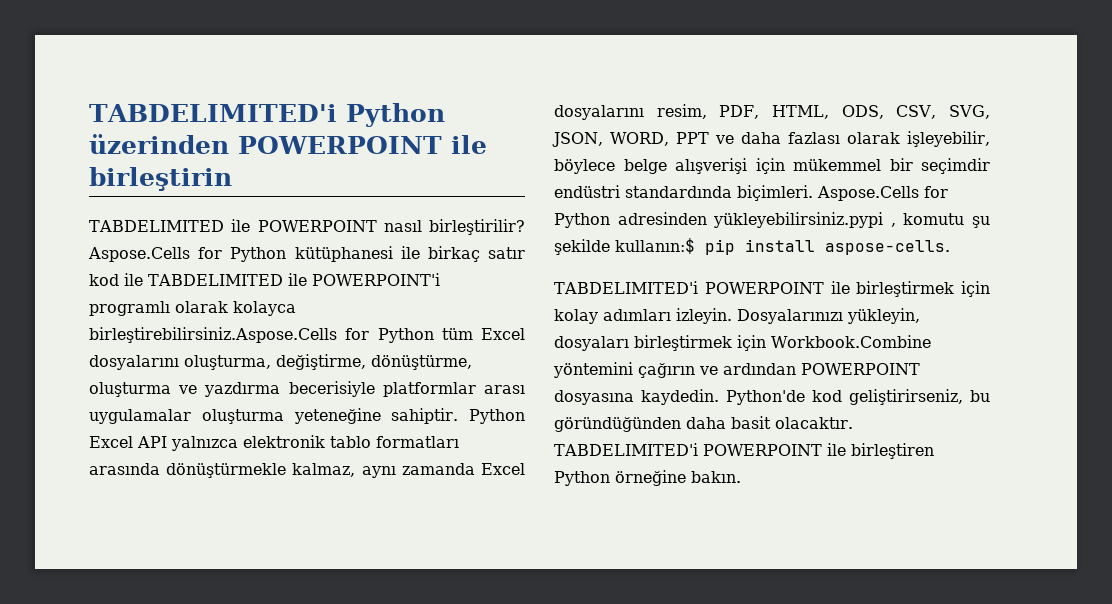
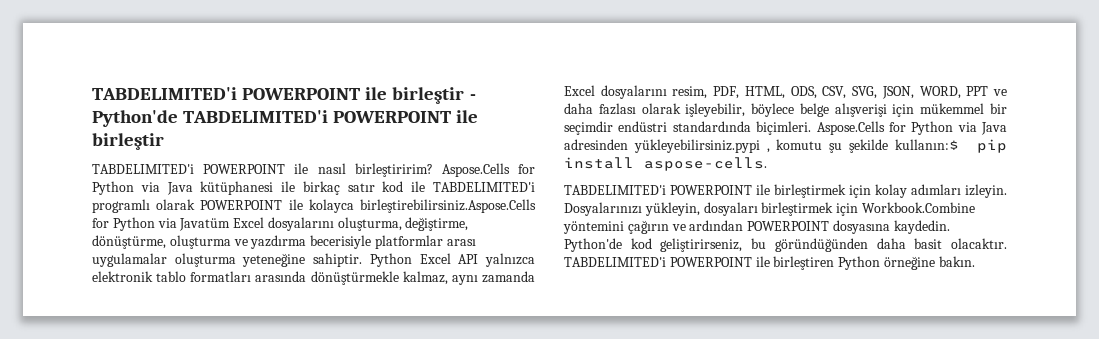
[89,103,445,127] [89,134,487,154] [89,167,232,191] [89,219,525,235] [88,247,287,262] TABDELIMITED'i Python üzerinden POWERPOINT ile birleştirin // TABDELIMITED ile POWERPOINT nasıl birleştirilir? Aspose.Cells for Python -> [92,87,476,104] [92,110,479,127] [92,133,164,150] [92,163,535,177] [92,181,193,195] TABDELIMITED'i POWERPOINT ile birleştir - Python'de TABDELIMITED'i POWERPOINT ile birleştir // TABDELIMITED'i POWERPOINT ile nasıl birleştiririm? Aspose.Cells for Python via Java
[148,273,440,286] [89,301,228,316] TABDELIMITED ile POWERPOINT'i programlı olarak -> [432,182,535,192] [92,199,303,213] TABDELIMITED'i programlı olarak POWERPOINT ile
[441,328,473,340] tüm -> [157,218,231,231] via Javatüm
(610, 220) none -> [957,122,1007,135] via Java

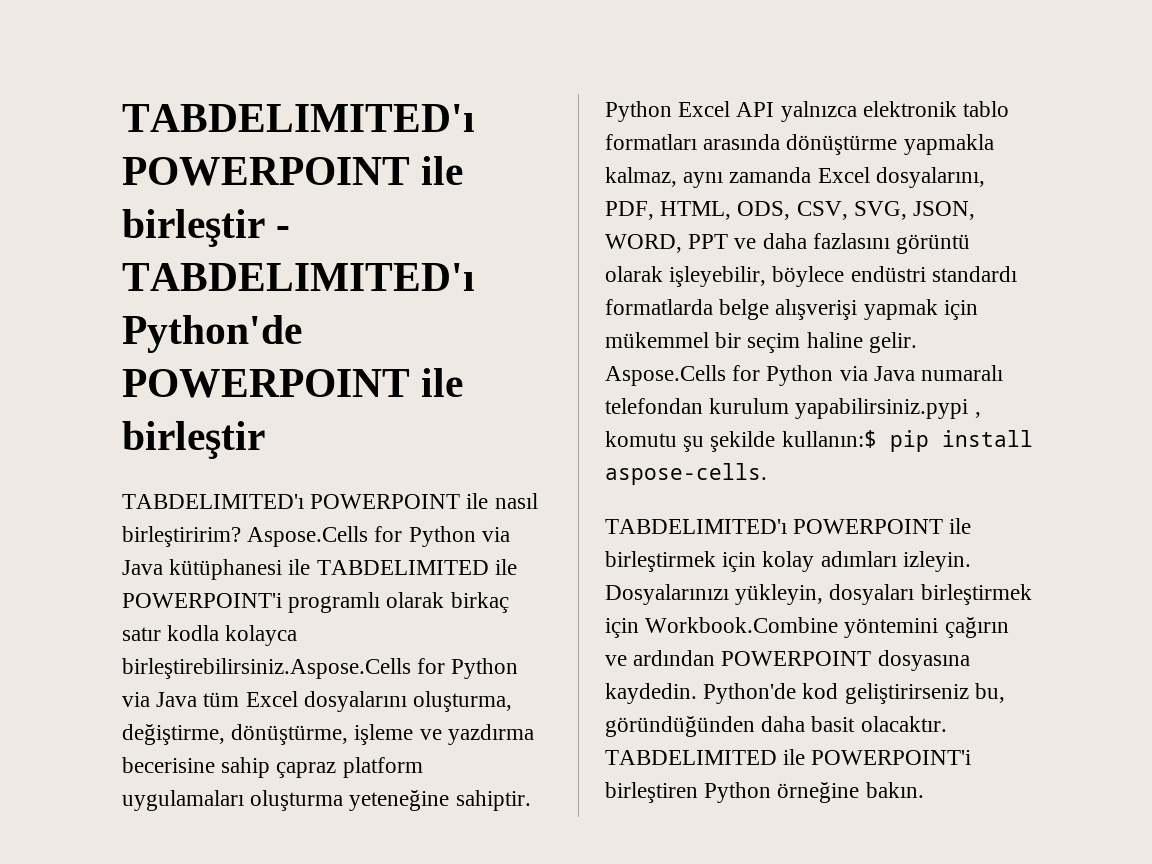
[92,87,237,100] TABDELIMITED'i -> [122,104,475,132] TABDELIMITED'ı
[92,110,329,127] Python'de TABDELIMITED'i -> [122,263,475,291] [122,315,302,353] TABDELIMITED'ı Python'de
[92,164,194,174] TABDELIMITED'i -> [122,494,304,509] TABDELIMITED'ı
[302,181,535,195] [92,199,303,213] birkaç satır kod ile TABDELIMITED'i programlı olarak POWERPOINT ile -> [316,559,517,575] [122,592,509,613] [122,625,220,641] TABDELIMITED ile POWERPOINT'i programlı olarak birkaç satır kodla
[179,218,231,231] Javatüm -> [156,692,240,707] Java tüm
[169,235,231,249] oluşturma -> [354,724,414,745] işleme
[310,235,476,249] [92,253,167,267] becerisiyle platformlar arası uygulamalar -> [122,757,423,778] [122,790,244,811] becerisine sahip çapraz platform uygulamaları
[310,271,399,285] dönüştürmekle -> [786,134,994,155] dönüştürme yapmakla
[600,85,708,99] dosyalarını resim, -> [875,167,985,188] dosyalarını,
[598,103,636,115] fazlası -> [812,233,971,254] fazlasını görüntü
(795, 110) none -> [850,266,1017,282] [605,299,713,315] endüstri standardı formatlarda
(887, 110) none -> [863,299,938,320] yapmak
[564,121,1007,135] [564,139,760,153] seçimdir endüstri standardında biçimleri. Aspose.Cells for Python via Java adresinden yükleyebilirsiniz.pypi -> [747,332,917,353] [605,365,1004,386] [605,398,969,419] seçim haline gelir. Aspose.Cells for Python via Java numaralı telefondan kurulum yapabilirsiniz.pypi
[564,185,666,195] TABDELIMITED'i -> [605,519,787,534] TABDELIMITED'ı
[660,238,767,252] geliştirirseniz, bu -> [844,683,1005,704] geliştirirseniz bu,
[564,256,770,267] TABDELIMITED'i POWERPOINT ile -> [605,749,972,765] TABDELIMITED ile POWERPOINT'i

